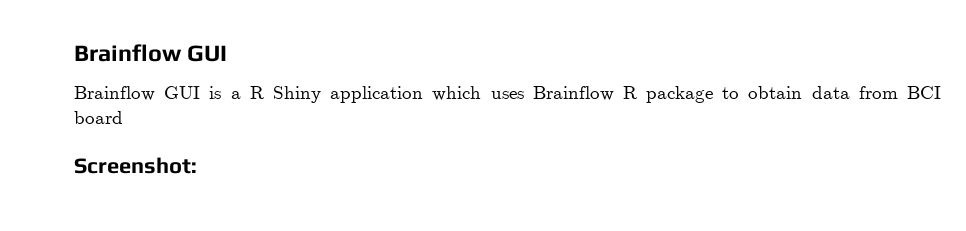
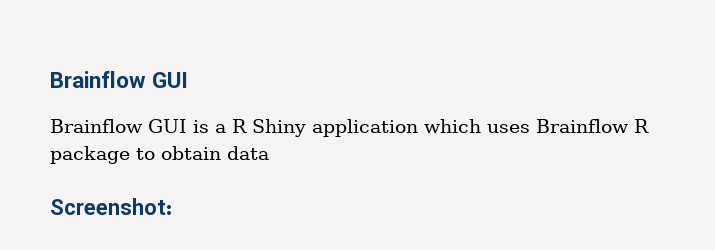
[858,86,941,99] [74,111,123,124] from BCI board -> (269, 153) none

